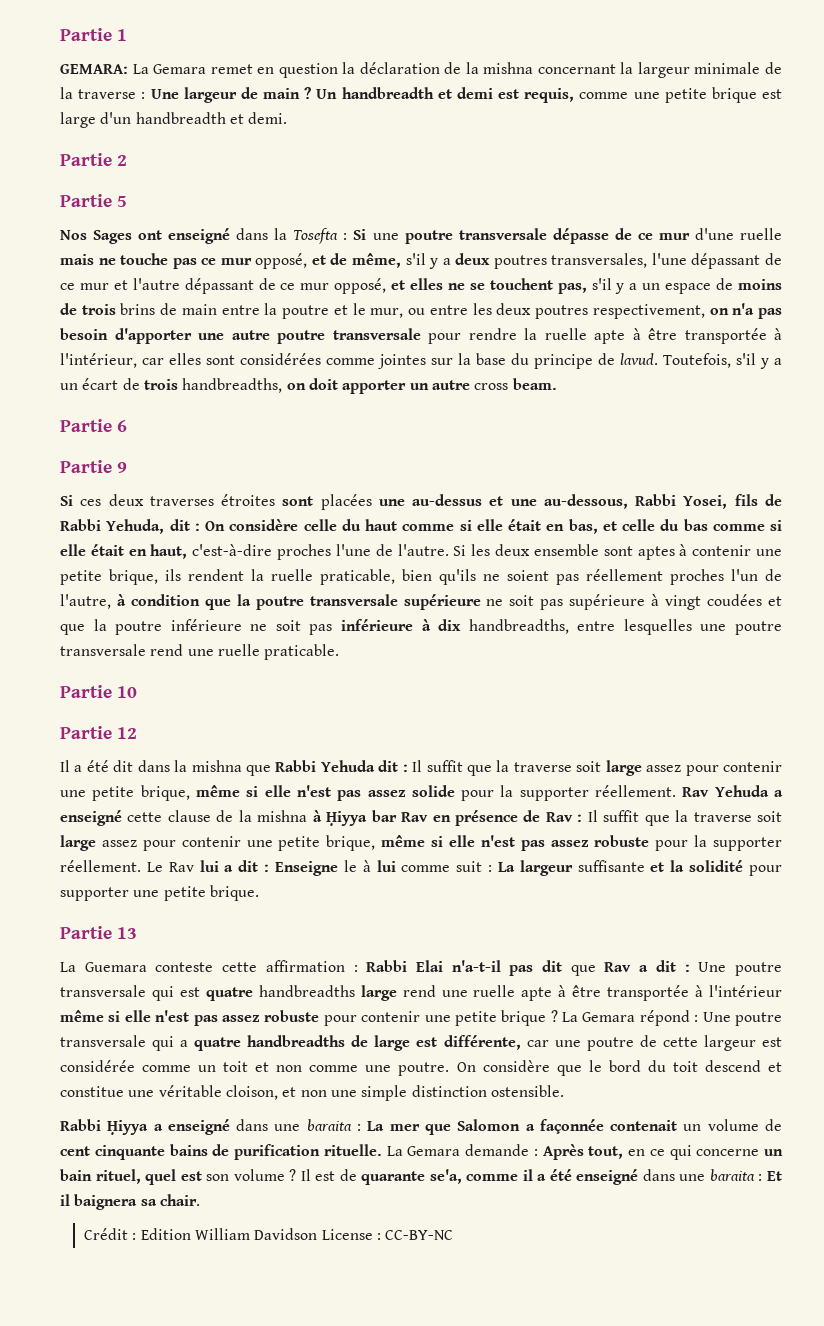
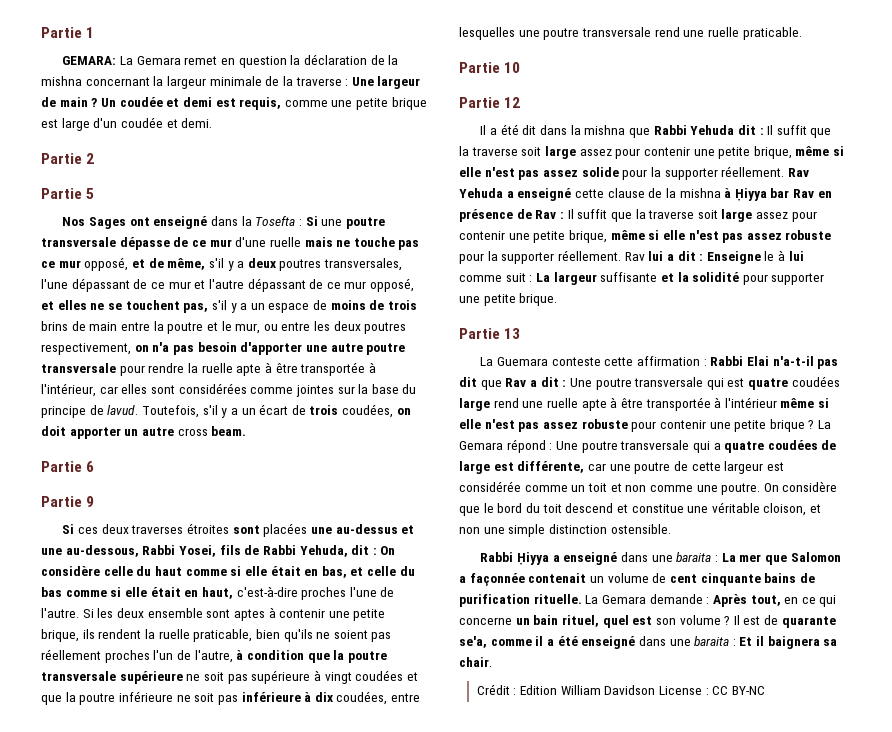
[341,87,434,99] handbreadth -> [119,97,163,107] coudée
[135,112,226,124] handbreadth -> [120,117,163,128] coudée
[182,378,283,393] handbreadths, -> [342,404,394,418] coudées,
[468,619,569,634] handbreadths, -> [336,691,388,705] coudées,
[146,862,163,872] Le -> (621, 255) none
[258,985,355,997] handbreadths -> [791,376,840,387] coudées
[247,1035,346,1047] handbreadths -> [767,440,818,450] coudées
[385,1230,454,1240] CC-BY-NC -> [712,686,765,695] CC BY-NC

